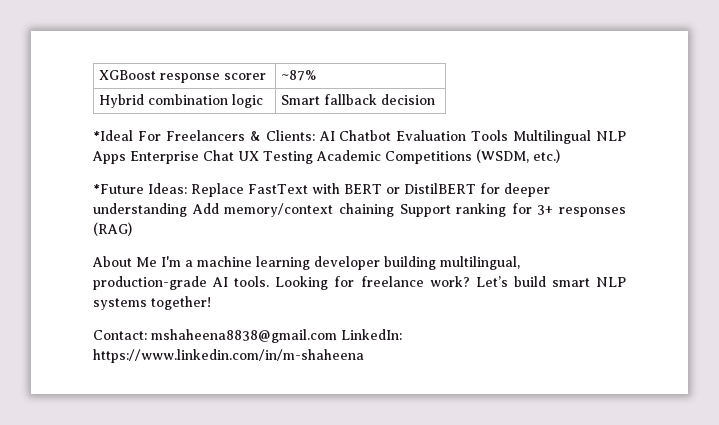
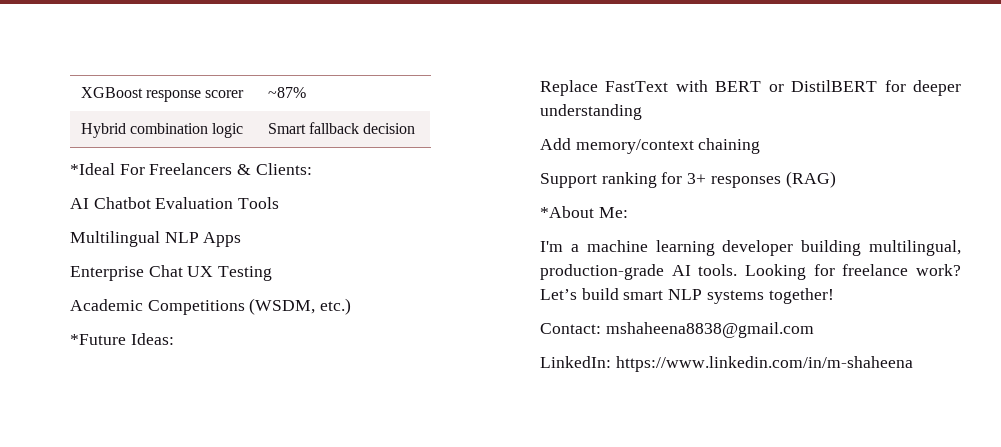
(315, 135) none -> (312, 169) //
(509, 135) none -> (280, 203) //
(126, 157) none -> (242, 239) //
(313, 157) none -> (273, 273) //
(187, 188) none -> (174, 339) //
(187, 210) none -> (642, 112) //
(394, 210) none -> (761, 146) //
[92,256,157,267] About Me -> [540,206,628,218] *About Me: //
(337, 336) none -> (814, 330) //

